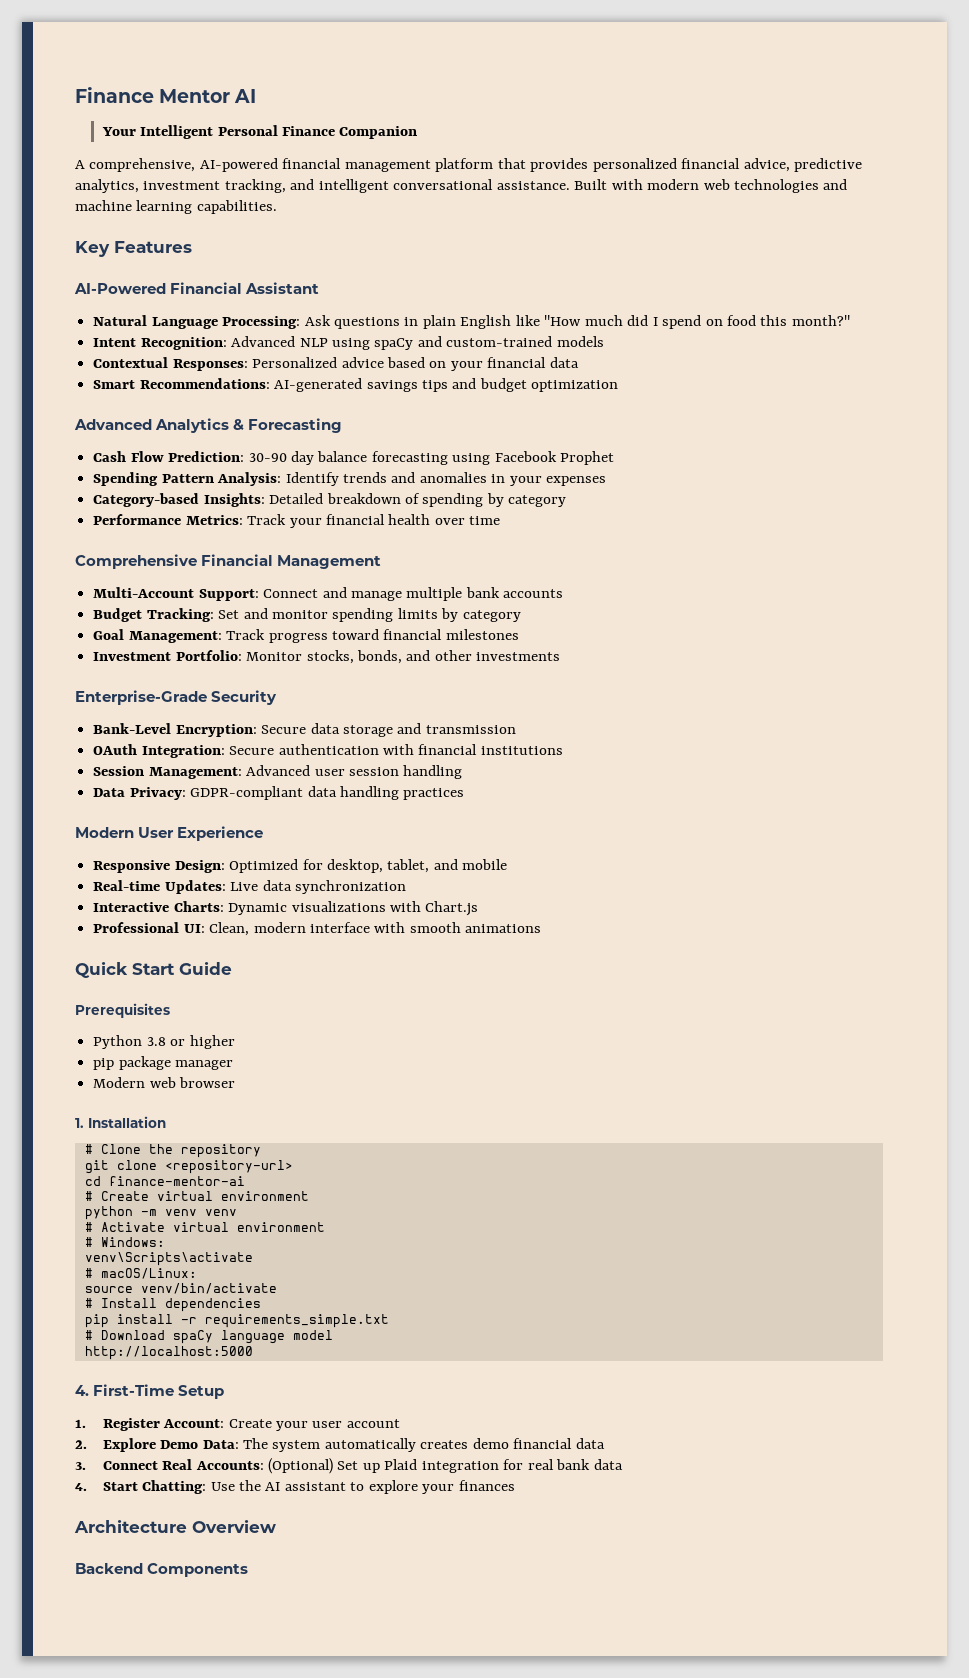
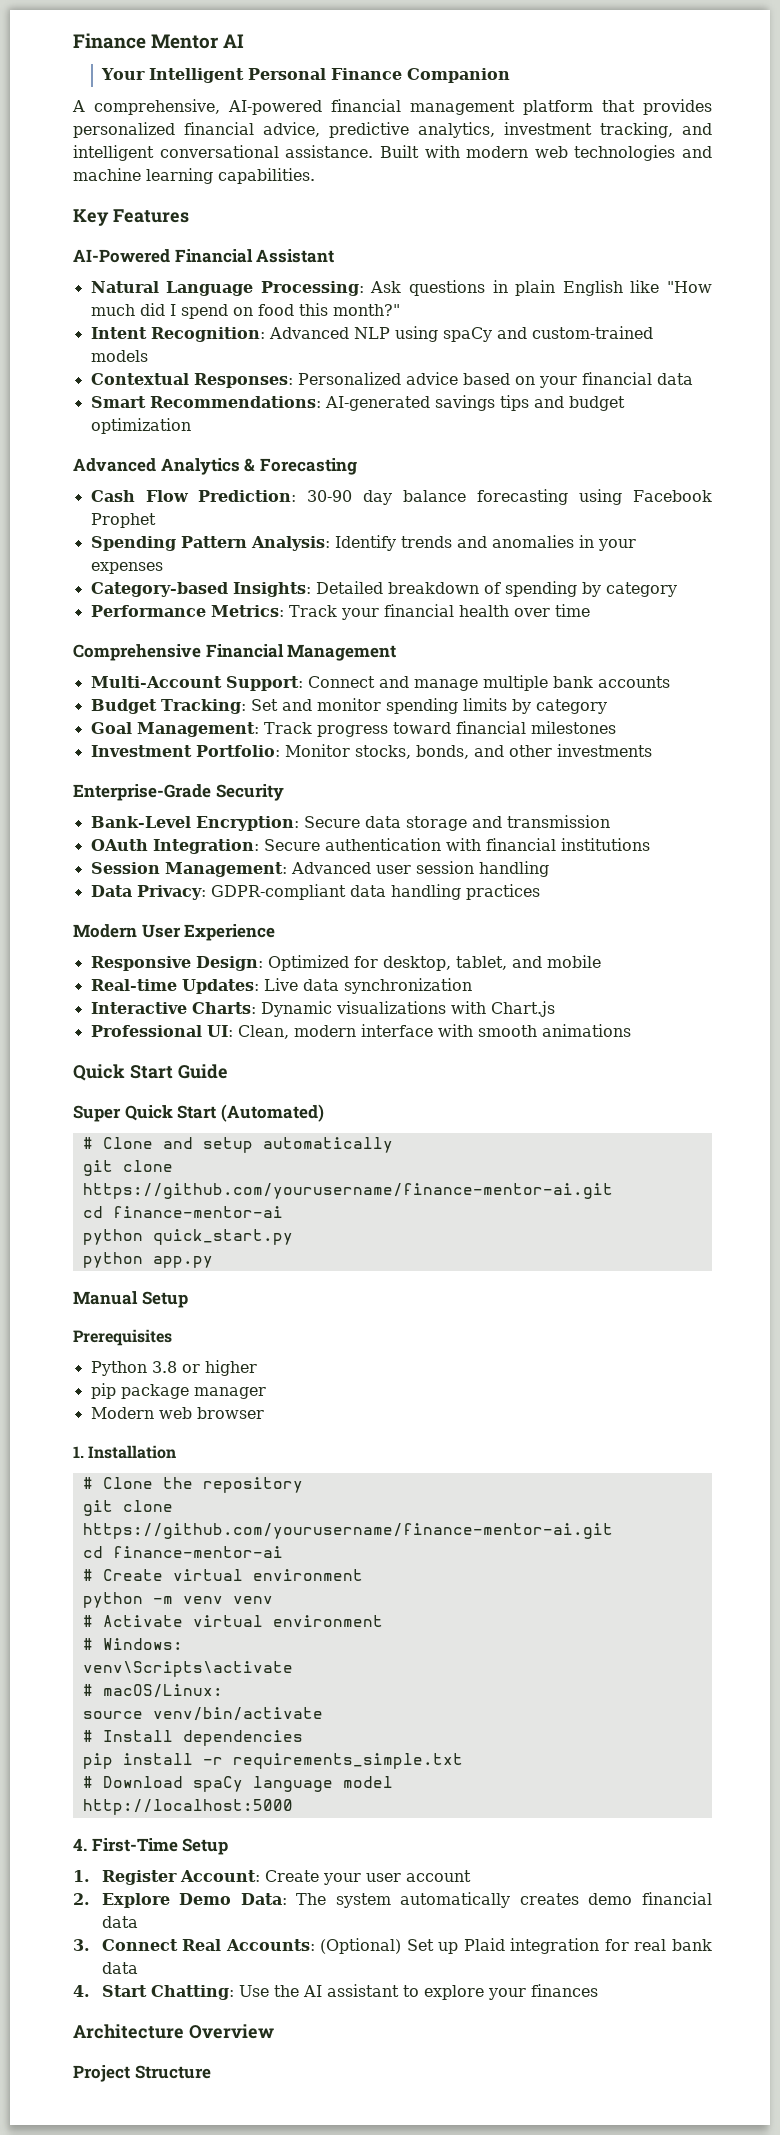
(232, 968) none -> [73,1104,324,1122] [82,1137,393,1153] [82,1160,173,1176] [82,1183,613,1199] [82,1206,283,1218] [82,1229,293,1245] [82,1252,213,1268] [73,1291,188,1308] // Super Quick Start (Automated) // # Clone and setup automatically // git clone https://github.com/yourusername/finance-mentor-ai.git // cd finance-mentor-ai // python quick_start.py // python app.py // Manual Setup
[164,1160,293,1174] <repository-url> -> [82,1523,613,1539] https://github.com/yourusername/finance-mentor-ai.git
[75,1563,249,1577] Backend Components -> [73,2065,211,2082] Project Structure

